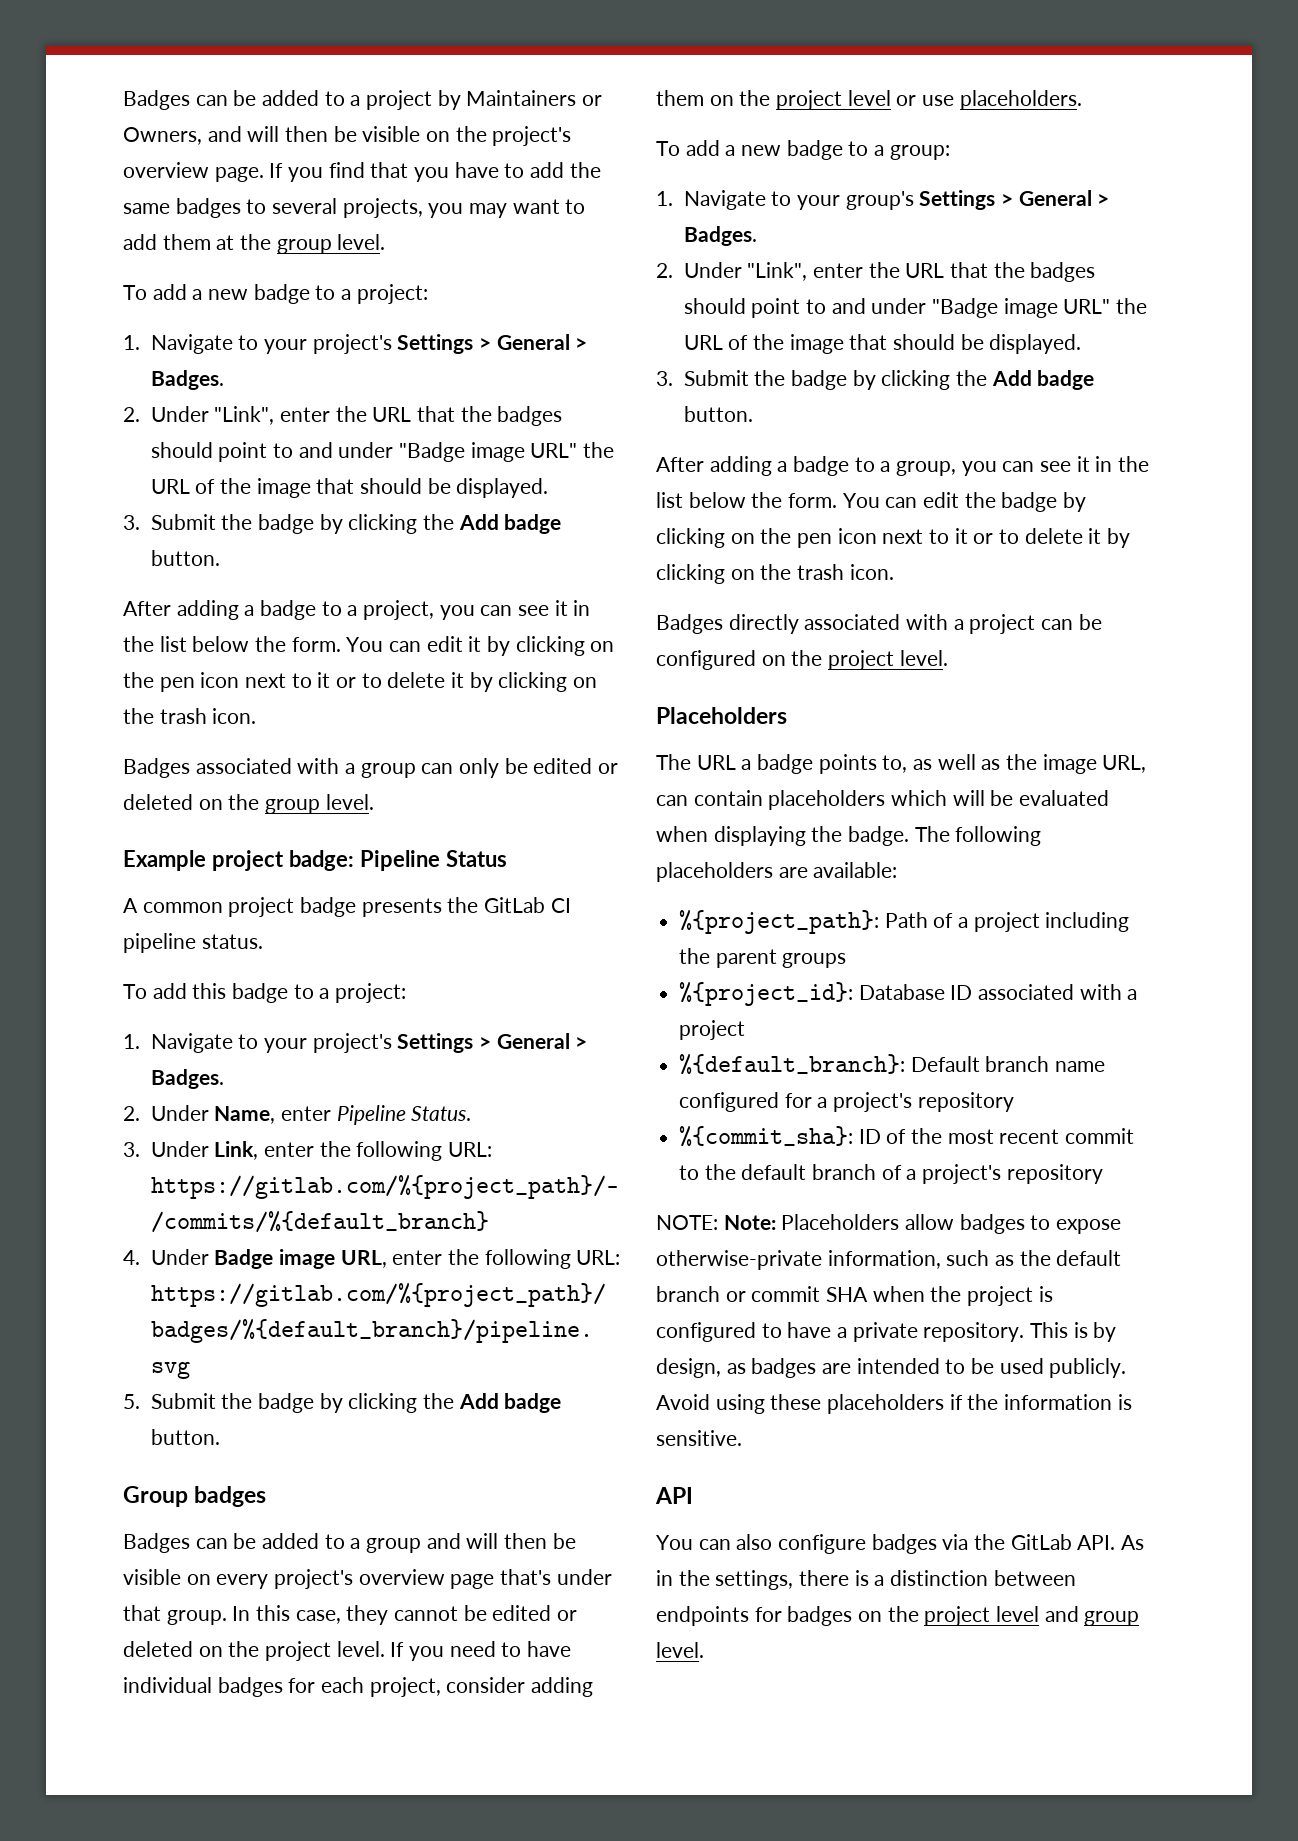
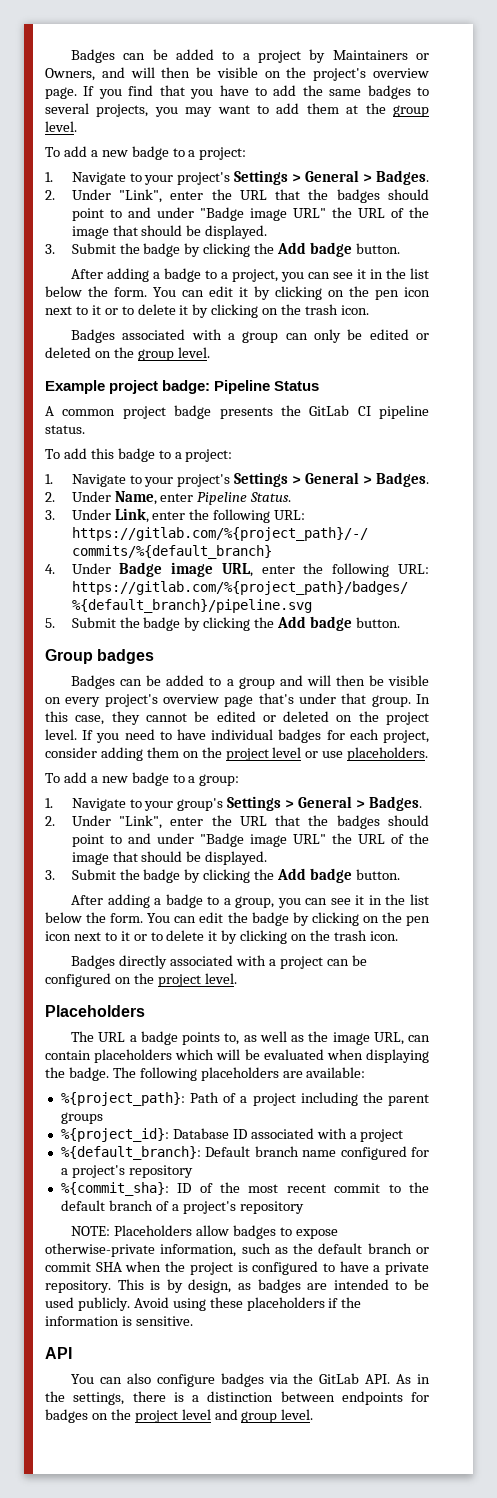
[723,1215,776,1230] Note: -> (111, 1231) none

